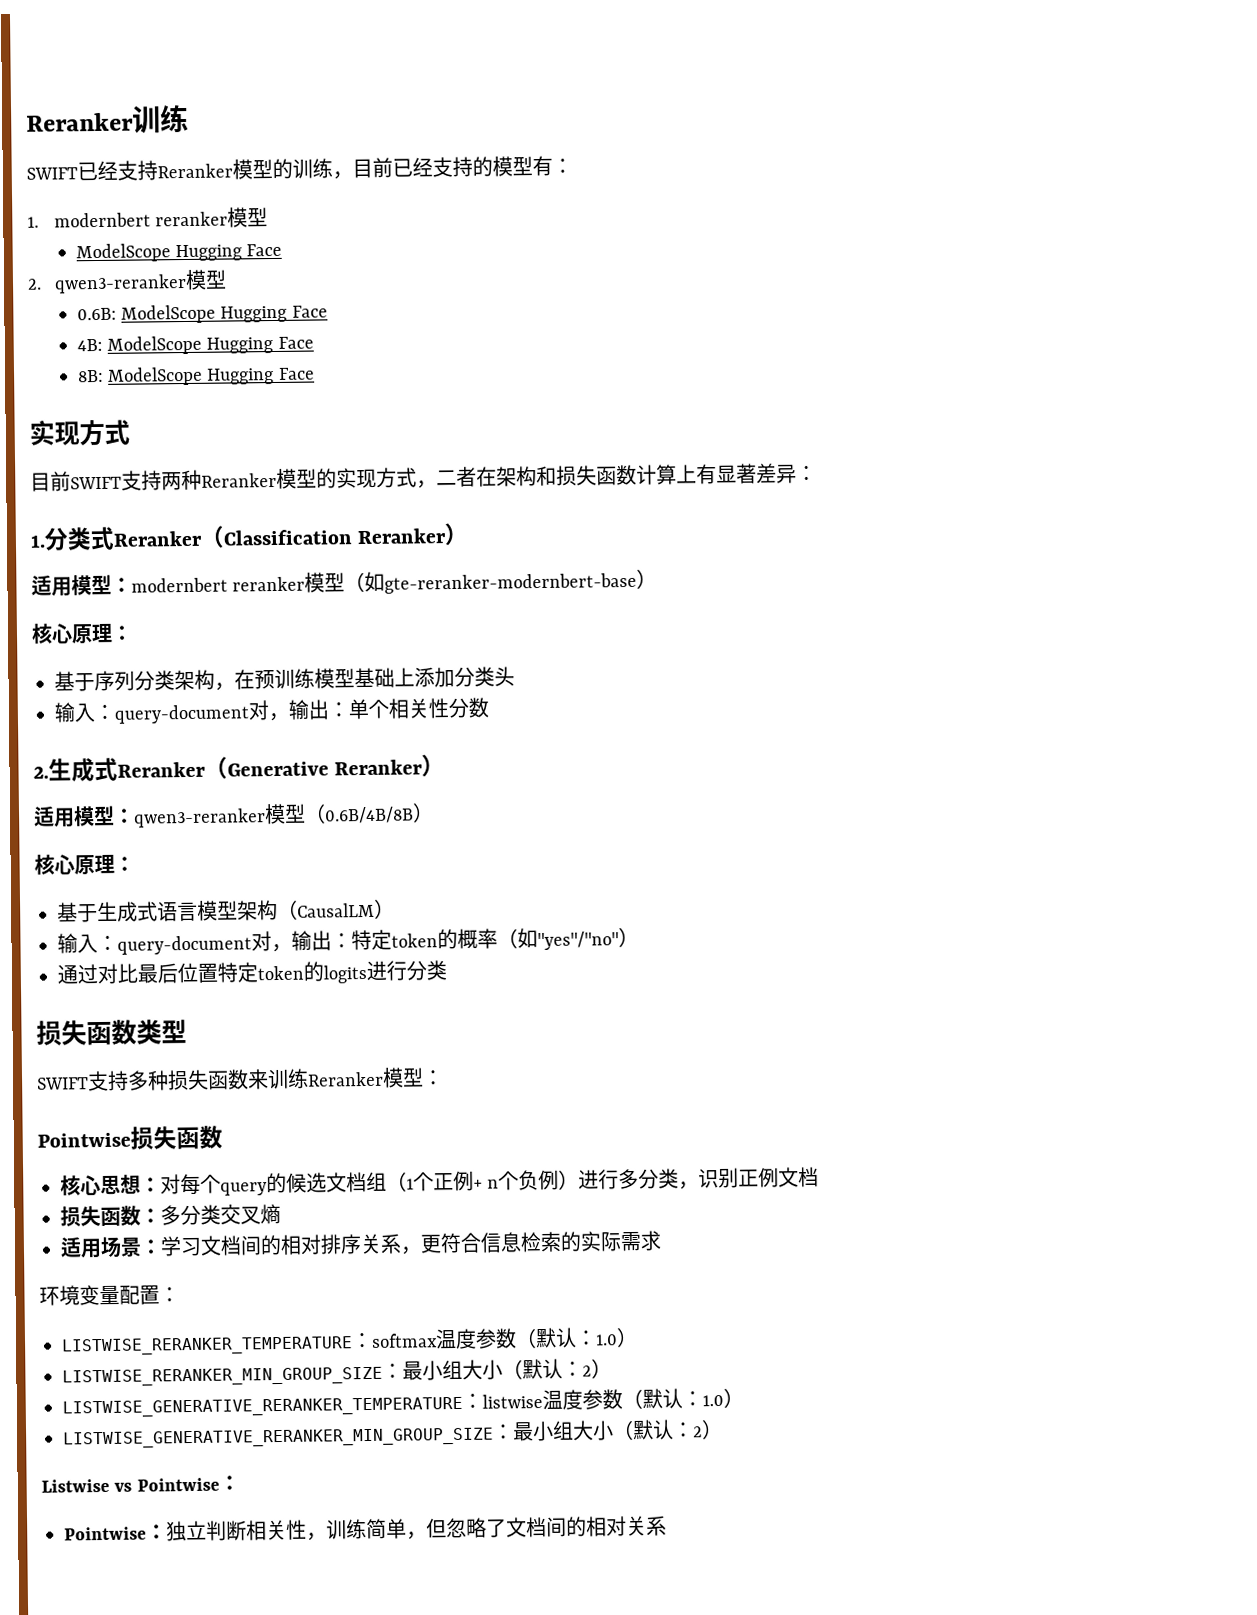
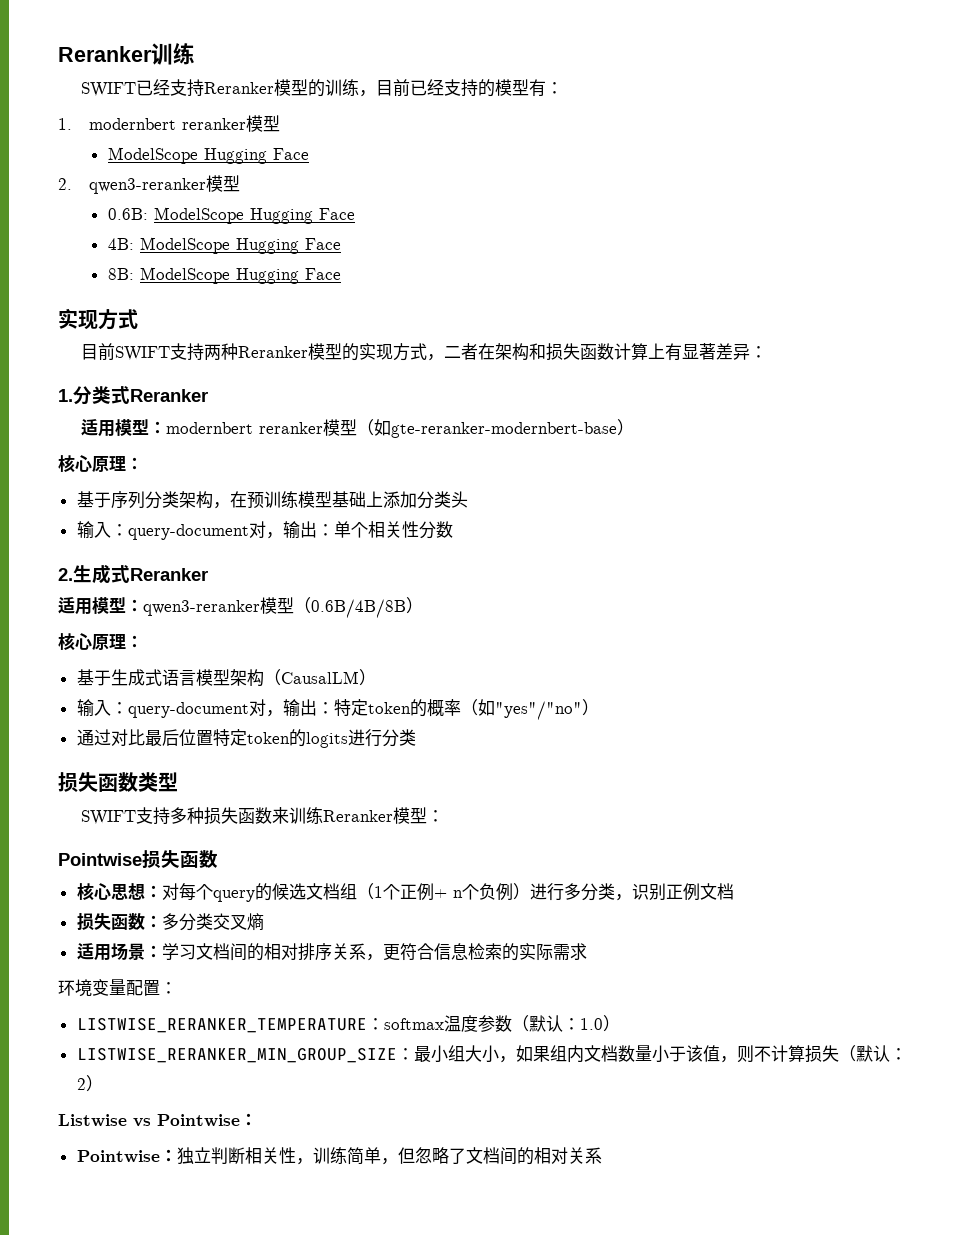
[200,522,470,548] （Classification Reranker） -> (208, 395) none
[204,754,446,779] （Generative Reranker） -> (208, 574) none
[502,1358,612,1380] [62,1387,744,1418] [63,1420,614,1449] （默认：2） // LISTWISE_GENERATIVE_RERANKER_TEMPERATURE：listwise温度参数（默认：1.0） // LISTWISE_GENERATIVE_RERANKER_MIN_GROUP_SIZE：最小组大小 -> [498,1045,839,1063] ，如果组内文档数量小于该值，则不计算损失

